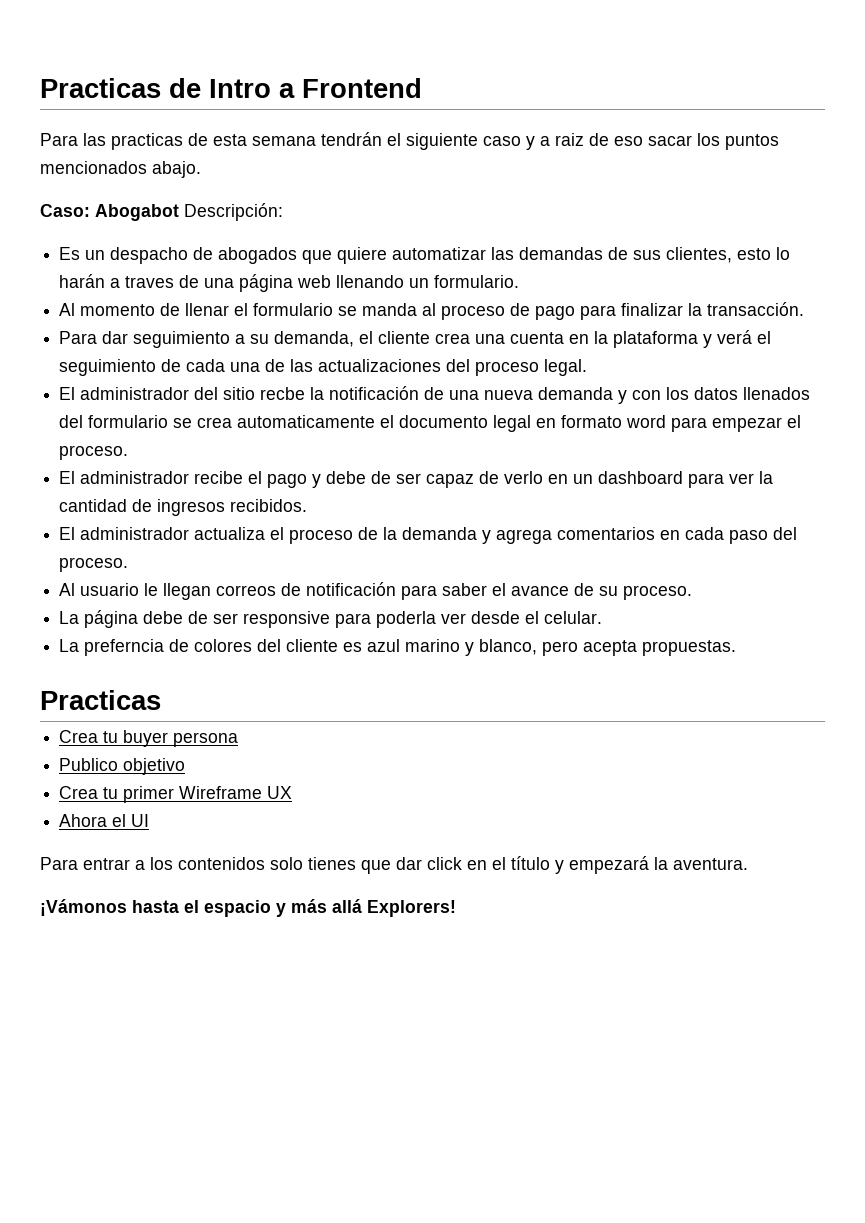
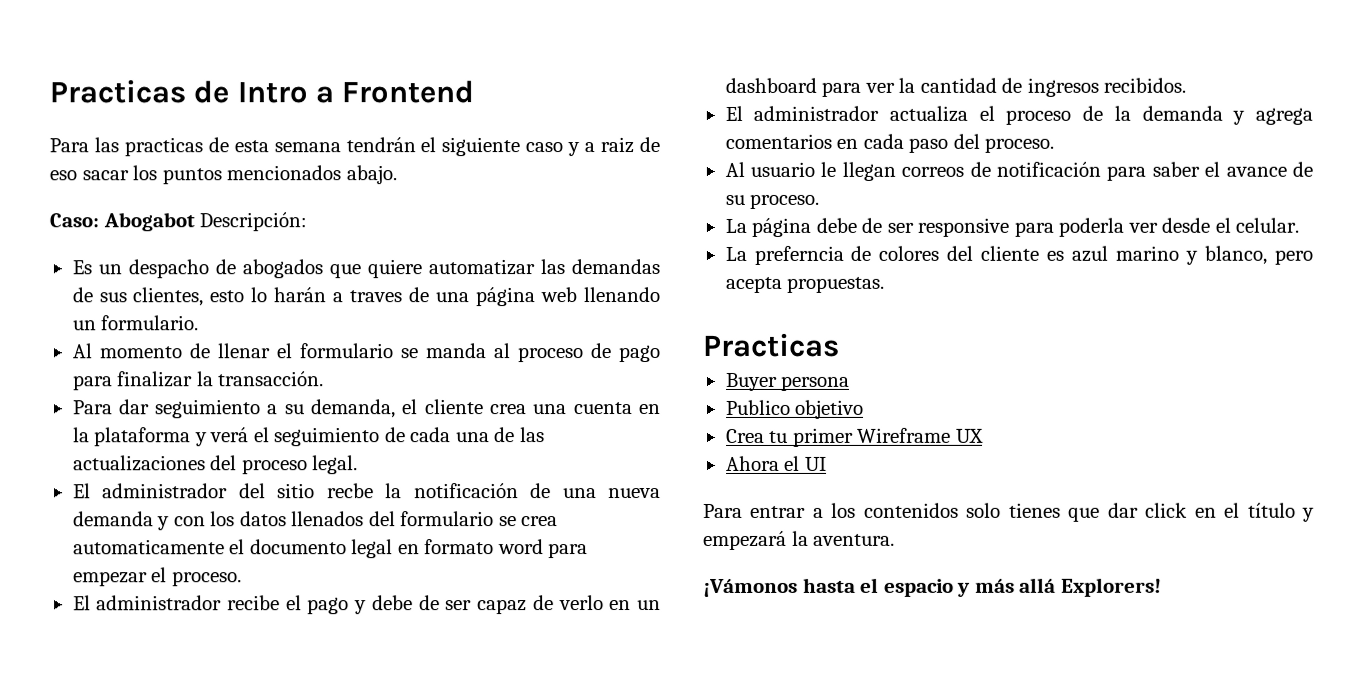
[59,730,169,747] Crea tu buyer -> [725,372,778,391] Buyer

